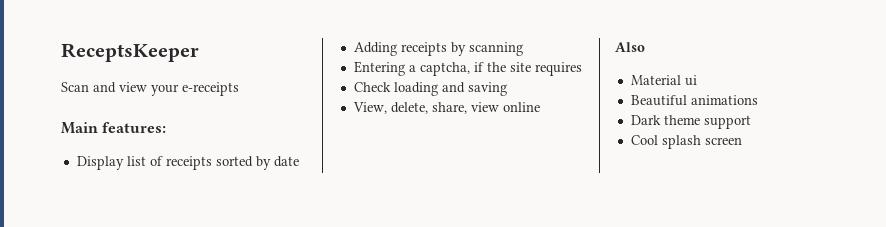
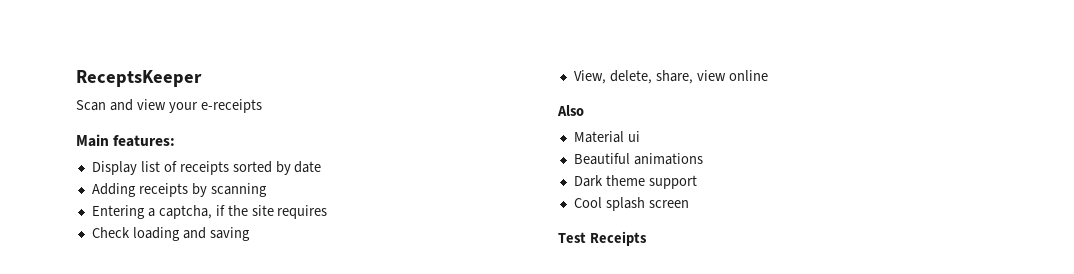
(742, 141) none -> [558,231,647,246] // Test Receipts

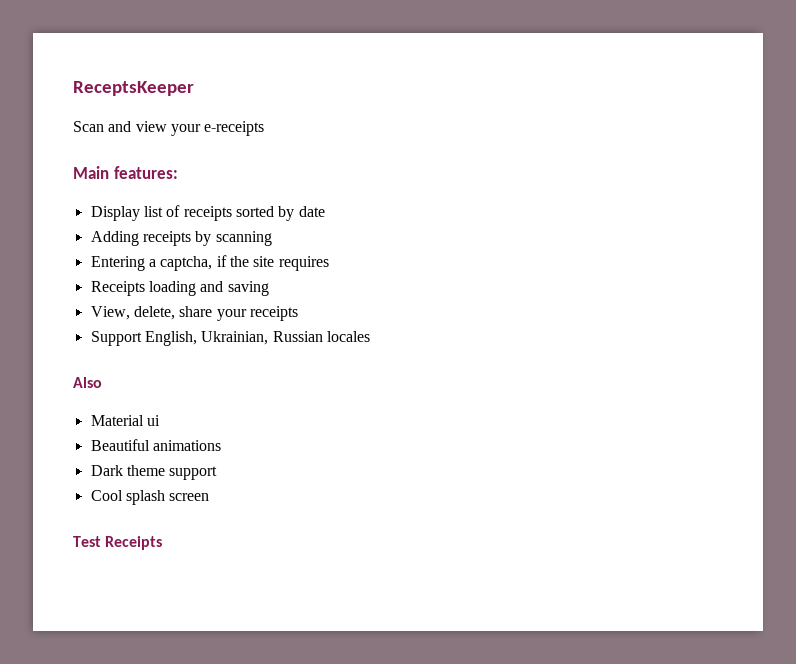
[91,227,130,238] Check -> [90,281,145,296] Receipts
[655,70,768,84] share, view online -> [179,306,298,321] [90,331,370,346] share your receipts // Support English, Ukrainian, Russian locales

